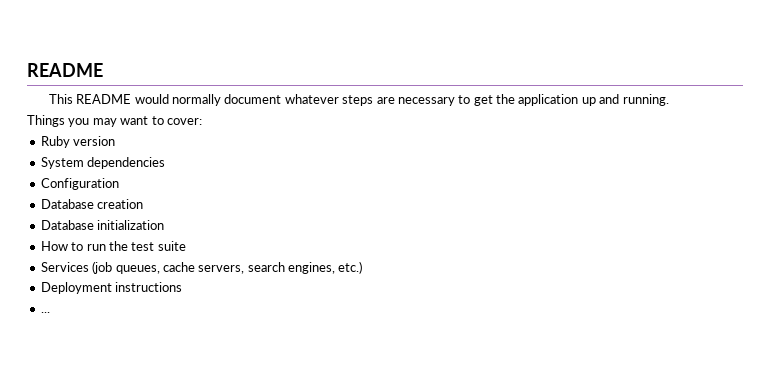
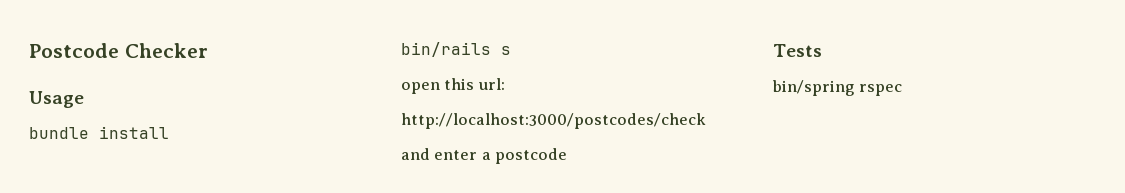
[27,63,103,77] [48,94,669,106] [27,115,202,127] [40,136,116,148] [40,157,166,169] [40,178,119,190] [40,199,144,209] [40,220,165,230] [40,241,186,251] [40,261,363,274] [40,282,183,294] [40,312,50,313] README // This README would normally document whatever steps are necessary to get the application up and running. // Things you may want to cover: // Ruby version // System dependencies // Configuration // Database creation // Database initialization // How to run the test suite // Services (job queues, cache servers, search engines, etc.) // Deployment instructions // ... -> [29,43,208,58] [29,91,84,108] [29,126,169,139] [401,42,511,57] [401,78,505,94] [401,113,706,129] [401,148,568,164] [773,44,822,57] [772,80,903,96] Postcode Checker // Usage // bundle install // bin/rails s // open this url: // http://localhost:3000/postcodes/check // and enter a postcode // Tests // bin/spring rspec

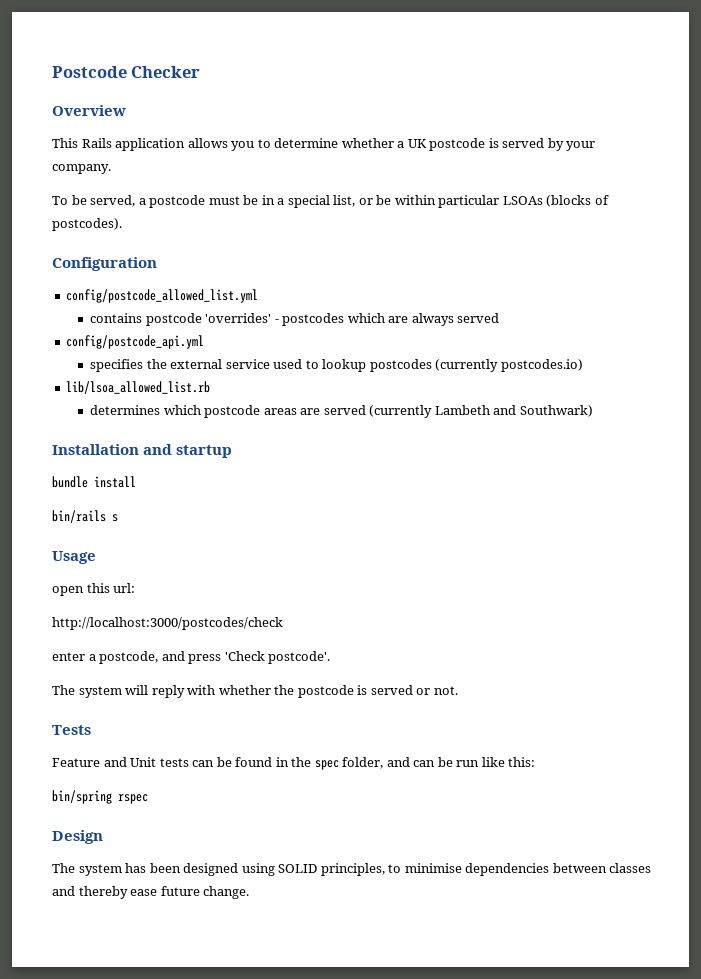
[29,91,84,108] Usage -> [52,105,126,116] [52,138,596,151] [52,164,111,174] [52,195,609,208] [52,218,122,231] [52,257,157,271] [66,289,259,303] [90,313,500,326] [66,335,205,349] [90,359,583,372] [66,381,211,394] [90,405,593,418] [52,444,233,458] Overview // This Rails application allows you to determine whether a UK postcode is served by your company. // To be served, a postcode must be in a special list, or be within particular LSOAs (blocks of postcodes). // Configuration // config/postcode_allowed_list.yml // contains postcode 'overrides' - postcodes which are always served // config/postcode_api.yml // specifies the external service used to lookup postcodes (currently postcodes.io) // lib/lsoa_allowed_list.rb // determines which postcode areas are served (currently Lambeth and Southwark) // Installation and startup
(511, 50) none -> [52,551,96,564] // Usage
[401,148,430,160] and -> (283, 623) none
[495,148,568,164] [773,44,822,57] [772,80,903,96] postcode // Tests // bin/spring rspec -> [99,651,331,664] [52,685,458,698] [52,725,91,735] [52,757,536,770] [52,790,148,804] [52,830,103,844] [52,863,652,876] [52,886,250,899] postcode, and press 'Check postcode'. // The system will reply with whether the postcode is served or not. // Tests // Feature and Unit tests can be found in the spec folder, and can be run like this: // bin/spring rspec // Design // The system has been designed using SOLID principles, to minimise dependencies between classes and thereby ease future change.

